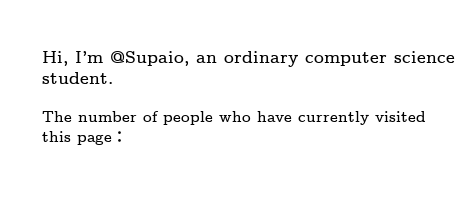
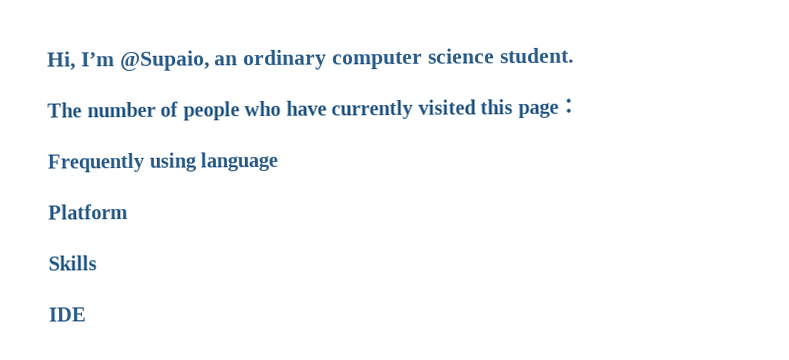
(127, 136) none -> [47,151,279,173] [48,204,128,220] [48,255,97,271] [48,307,87,322] // Frequently using language // Platform // Skills // IDE

